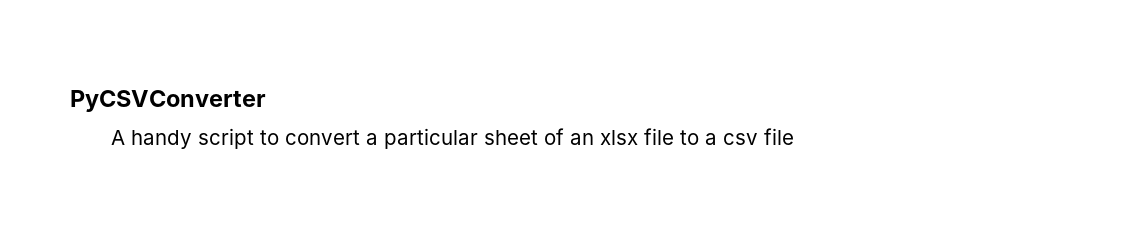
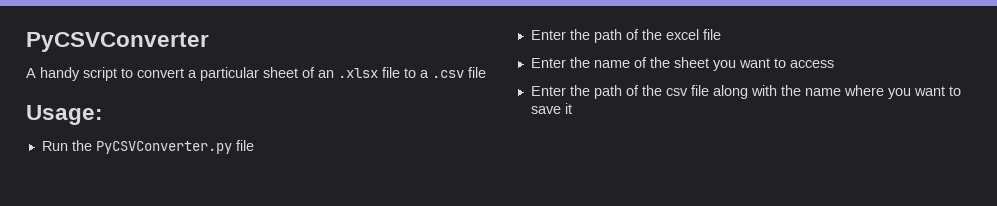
[599,130,638,145] xlsx -> [338,68,378,78] .xlsx
[722,128,794,145] csv file -> [432,67,486,78] [26,105,103,125] [41,140,254,154] [530,29,721,43] [530,57,834,71] [530,85,961,99] [530,103,572,114] .csv file // Usage: // Run the PyCSVConverter.py file // Enter the path of the excel file // Enter the name of the sheet you want to access // Enter the path of the csv file along with the name where you want to save it

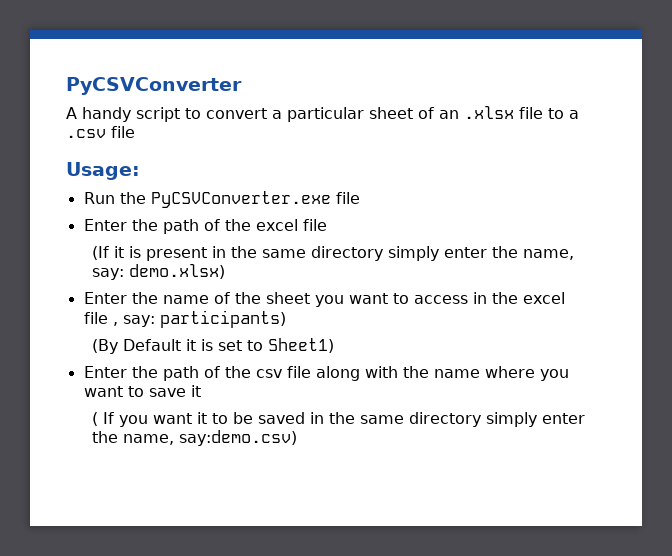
[95,141,232,154] PyCSVConverter.py -> [150,191,331,208] PyCSVConverter.exe
(721, 34) none -> [92,246,575,261] [92,264,226,280] // (If it is present in the same directory simply enter the name, say: demo.xlsx)
(834, 64) none -> [472,292,565,304] [83,310,286,328] [92,338,335,354] in the excel file , say: participants) // (By Default it is set to Sheet1)
(572, 108) none -> [92,412,586,427] [92,430,298,446] // ( If you want it to be saved in the same directory simply enter the name, say:demo.csv)

